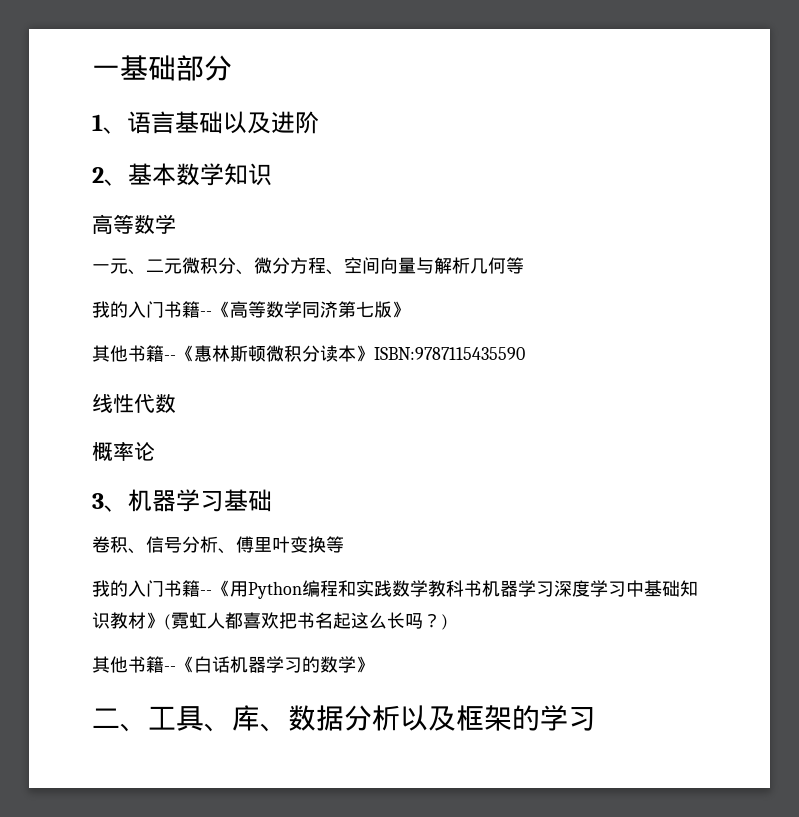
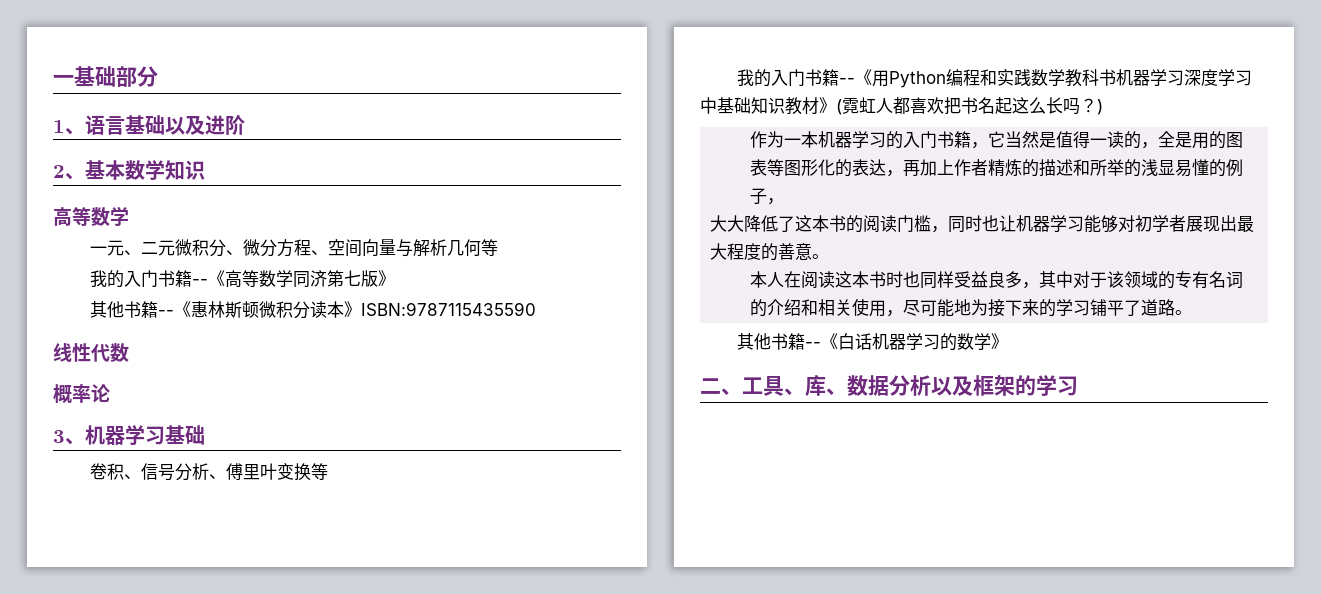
(448, 622) none -> [750,131,1244,149] [750,159,1244,177] [750,188,785,205] [710,215,1255,233] [710,243,830,261] [750,271,1244,289] [750,298,1193,317] // 作为一本机器学习的入门书籍，它当然是值得一读的，全是用的图表等图形化的表达，再加上作者精炼的描述和所举的浅显易懂的例子， // 大大降低了这本书的阅读门槛，同时也让机器学习能够对初学者展现出最大程度的善意。 // 本人在阅读这本书时也同样受益良多，其中对于该领域的专有名词的介绍和相关使用，尽可能地为接下来的学习铺平了道路。

